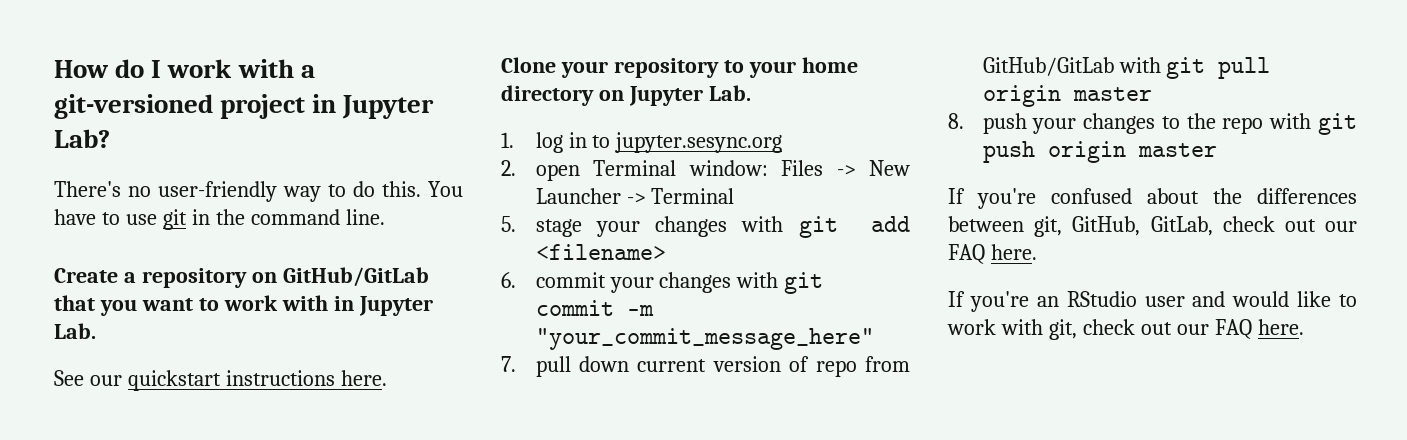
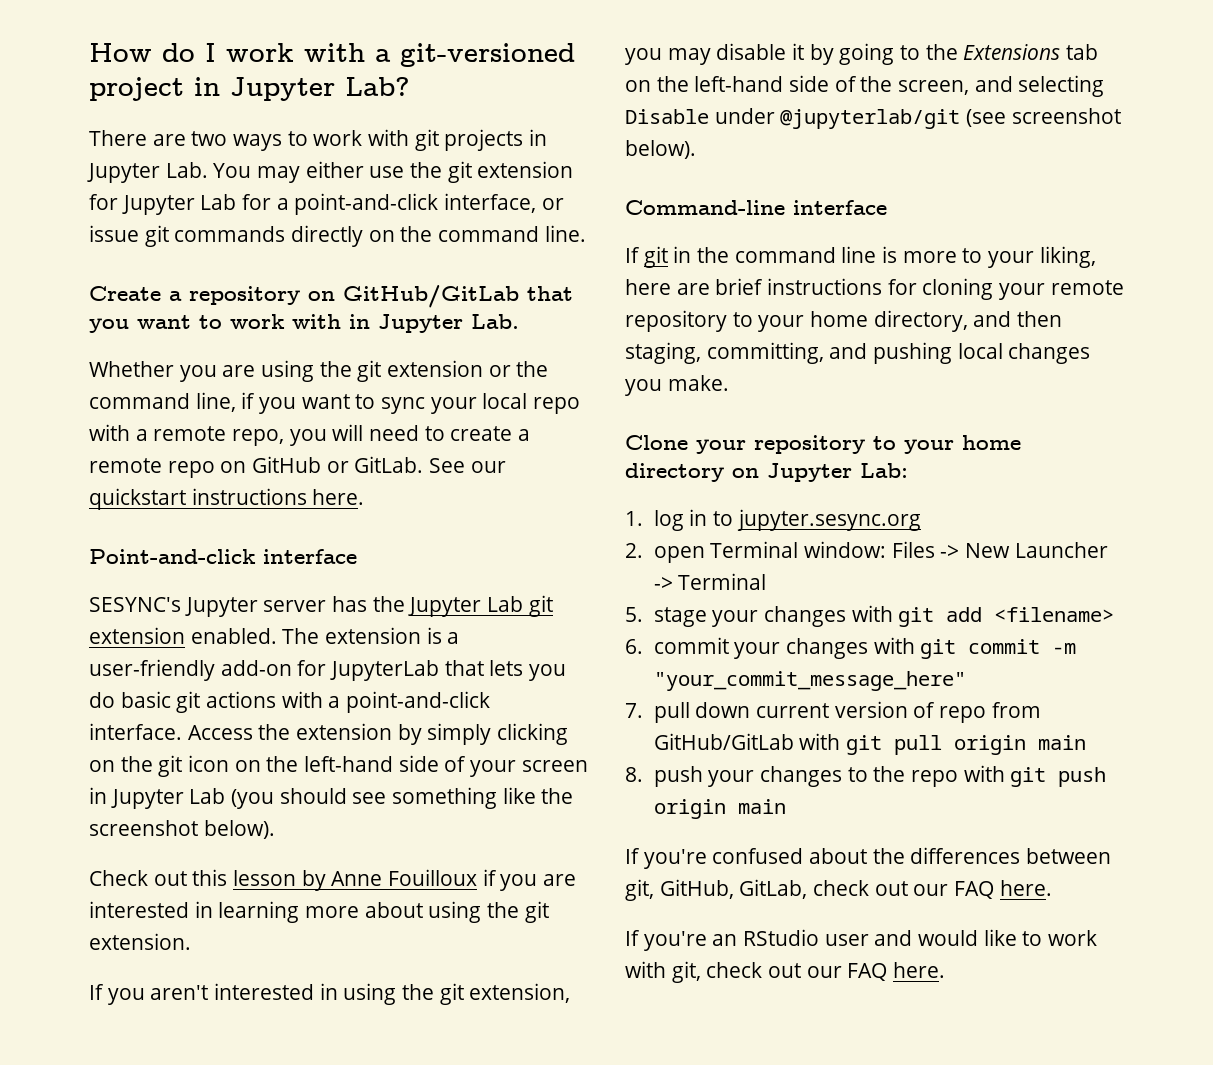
[54,181,463,202] [54,209,210,230] There's no user-friendly way to do this. You have to use git in -> [89,129,548,151] [87,161,574,183] [89,193,564,215] [89,225,395,247] There are two ways to work with git projects in Jupyter Lab. You may either use the git extension for Jupyter Lab for a point-and-click interface, or issue git commands directly on
(96, 331) none -> [89,360,549,382] [89,392,581,414] [89,424,531,446] [89,456,424,478] Whether you are using the git extension or the command line, if you want to sync your local repo with a remote repo, you will need to create a remote repo on GitHub or GitLab.
(387, 378) none -> [89,549,357,564] [89,595,553,617] [89,627,460,644] [89,659,567,681] [89,691,491,713] [89,723,569,745] [89,755,588,777] [89,787,574,809] [89,820,275,839] [89,869,577,891] [89,901,549,923] [89,933,191,950] [89,983,571,1005] [625,43,1099,65] [625,75,1105,97] [625,108,1121,129] [625,140,696,159] [625,200,887,215] [625,246,1096,268] [625,278,1124,300] [625,310,1063,332] [625,342,1091,364] [625,375,729,396] // Point-and-click interface // SESYNC's Jupyter server has the Jupyter Lab git extension enabled. The extension is a user-friendly add-on for JupyterLab that lets you do basic git actions with a point-and-click interface. Access the extension by simply clicking on the git icon on the left-hand side of your screen in Jupyter Lab (you should see something like the screenshot below). // Check out this lesson by Anne Fouilloux if you are interested in learning more about using the git extension. // If you aren't interested in using the git extension, you may disable it by going to the Extensions tab on the left-hand side of the screen, and selecting Disable under @jupyterlab/git (see screenshot below). // Command-line interface // If git in the command line is more to your liking, here are brief instructions for cloning your remote repository to your home directory, and then staging, committing, and pushing local changes you make.
[708,85,751,101] Lab. -> [860,463,908,478] Lab:
[1072,87,1152,101] master -> [1037,735,1086,750] main
[1137,143,1217,157] master -> [737,799,786,814] main

